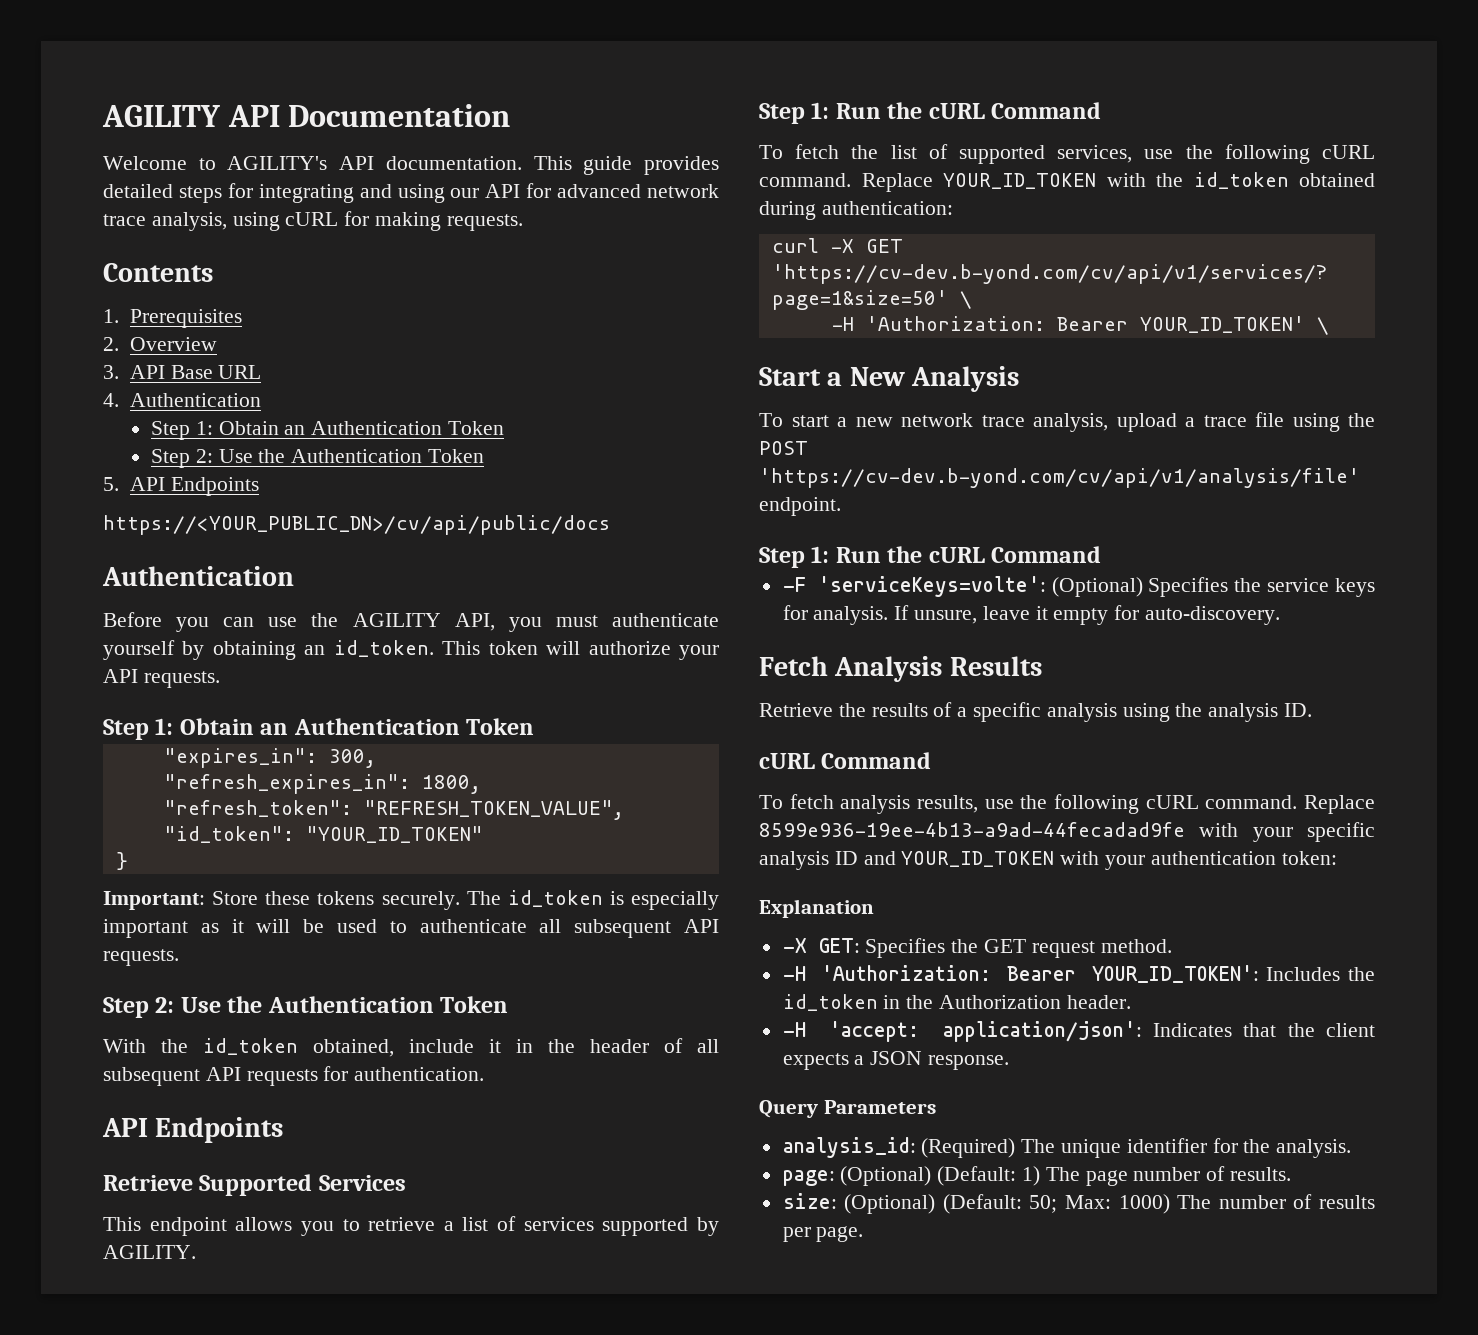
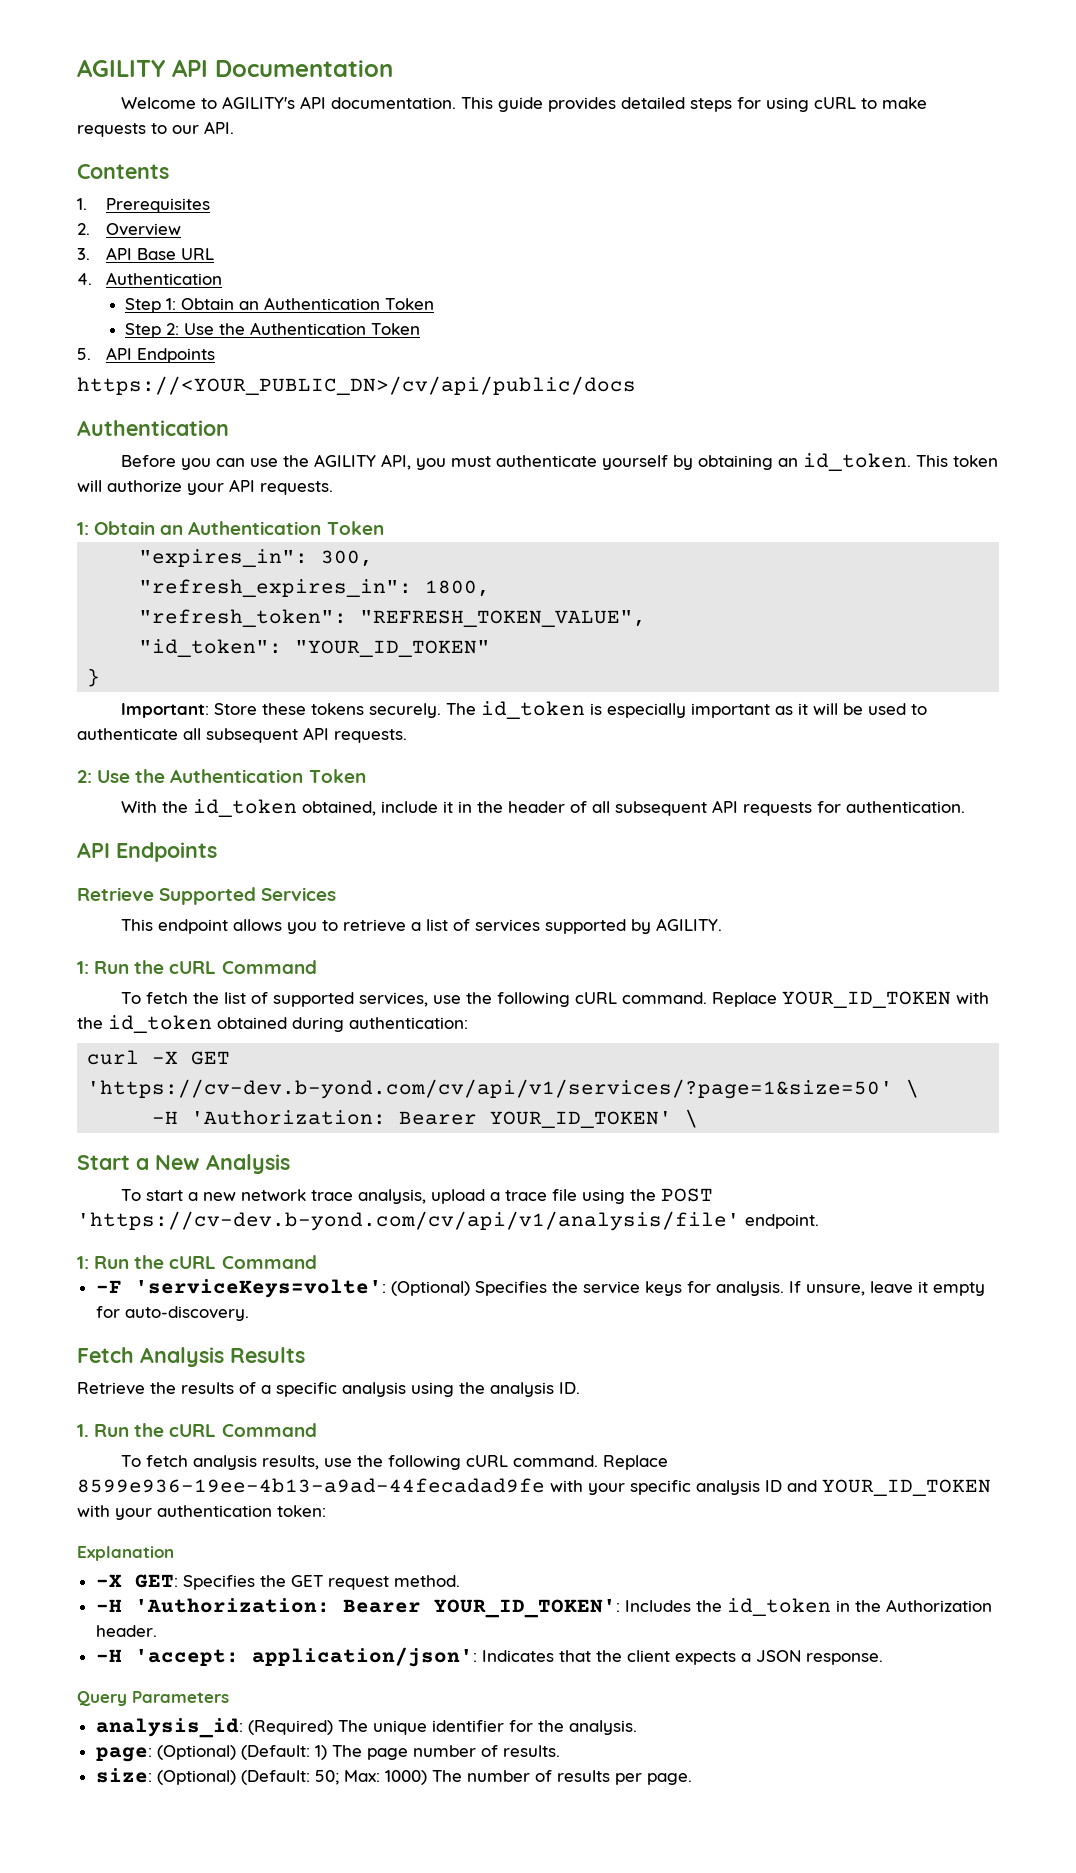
[258,183,719,203] [103,211,523,231] integrating and using our API for advanced network trace analysis, using cURL for making requests. -> [765,97,927,112] [77,121,234,137] using cURL to make requests to our API.
[103,719,149,740] Step -> (333, 488) none
[103,997,149,1018] Step -> (407, 736) none
[759,103,805,124] Step -> (722, 924) none
[759,547,805,568] Step -> (819, 1221) none
(1313, 710) none -> [77,1423,165,1437] 1. Run the

